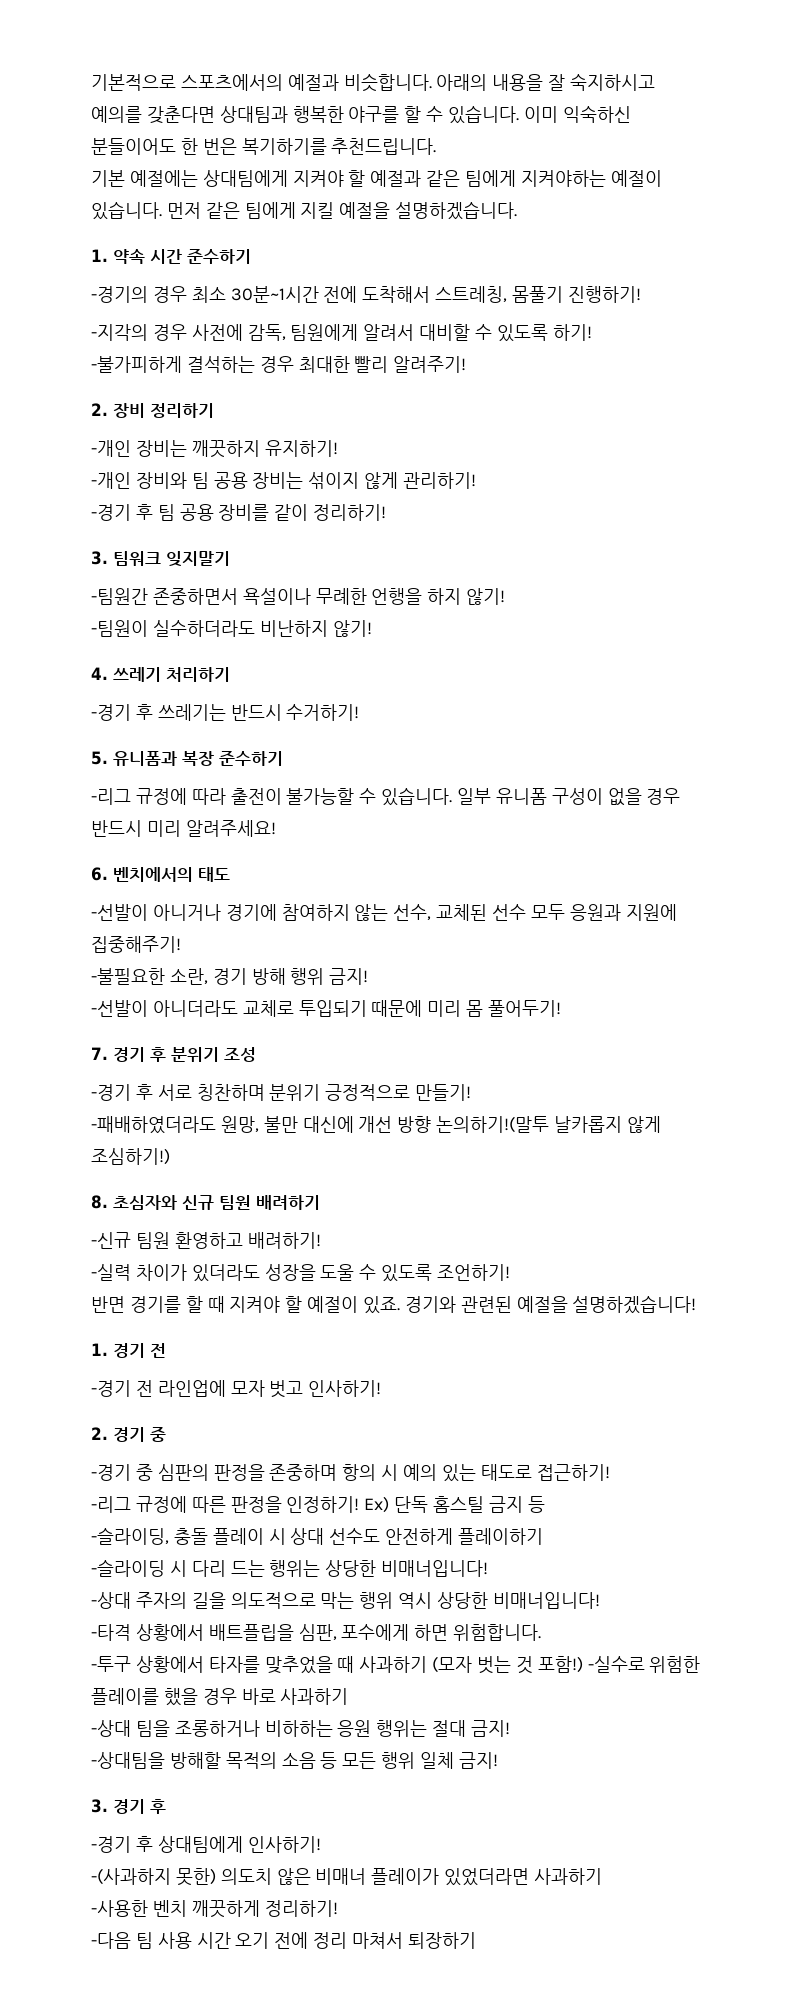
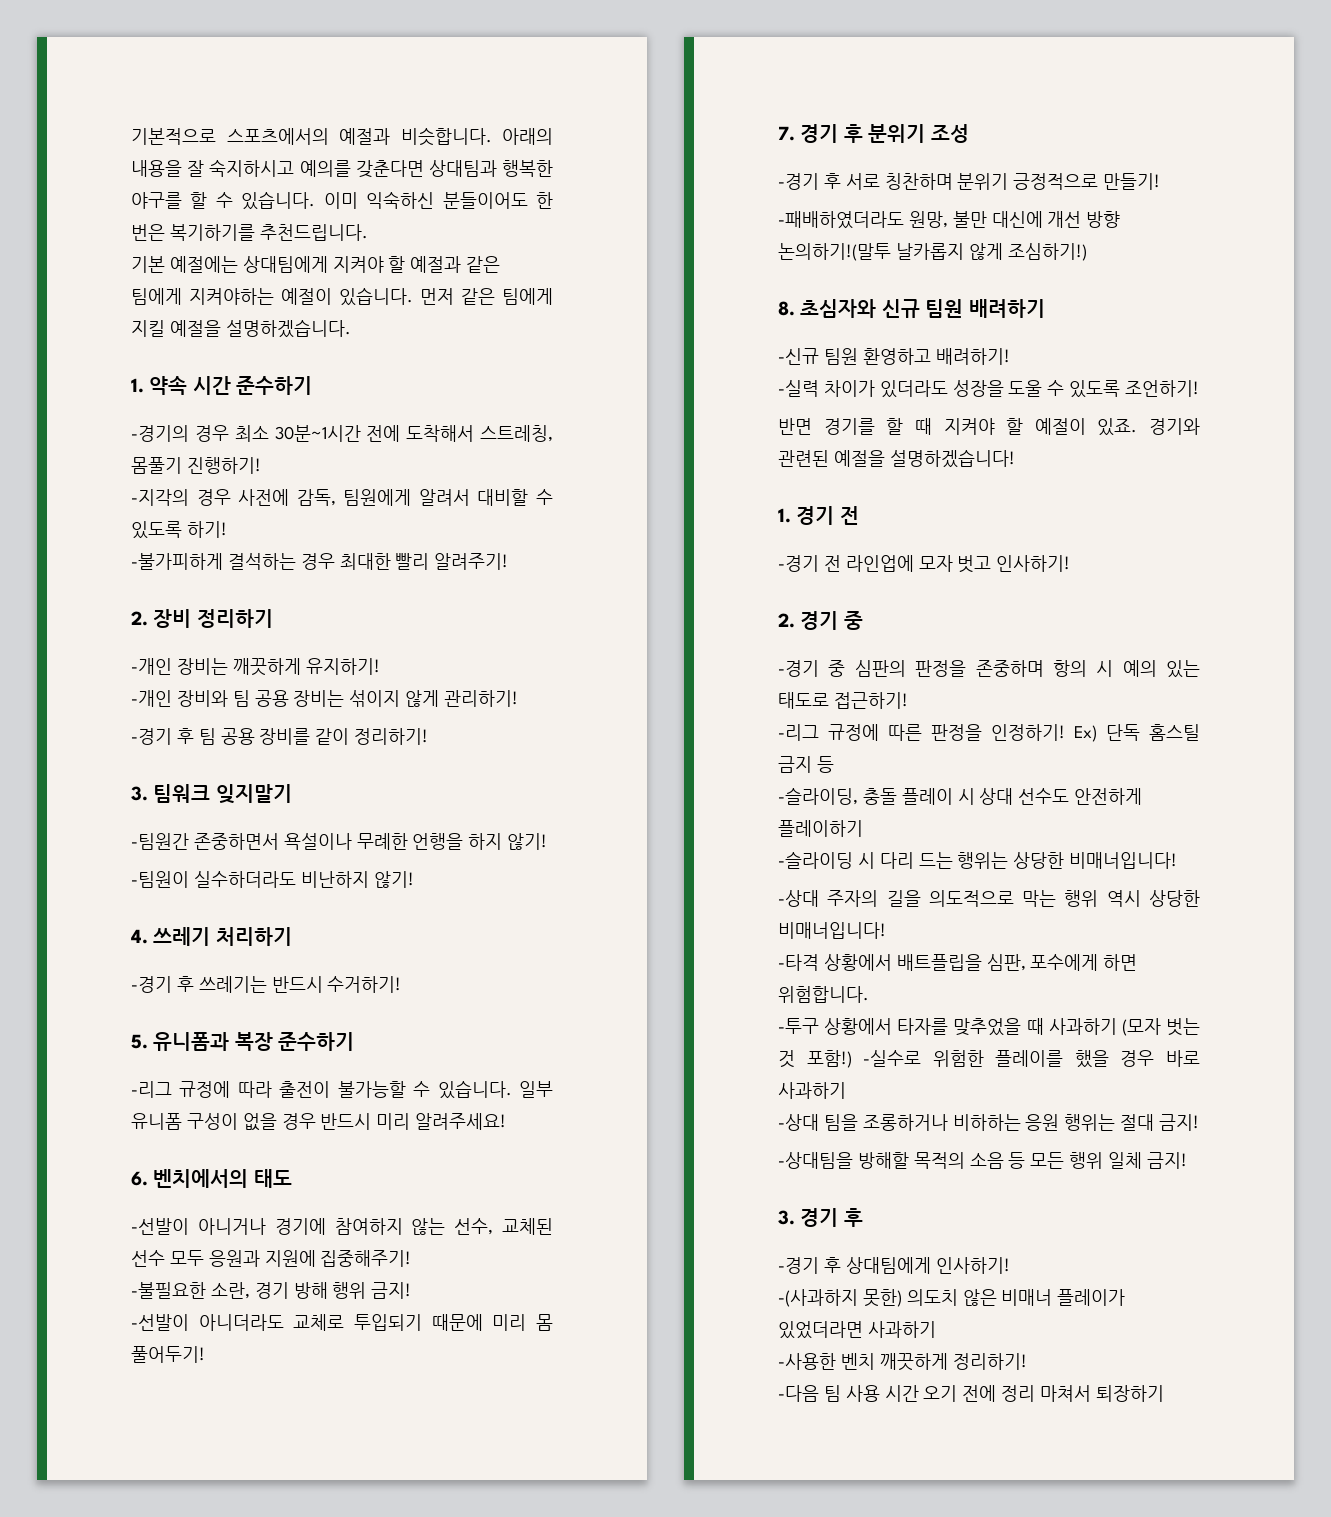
[191,440,260,458] 깨끗하지 -> [232,658,301,676] 깨끗하게

